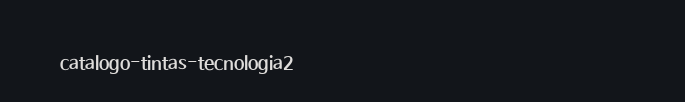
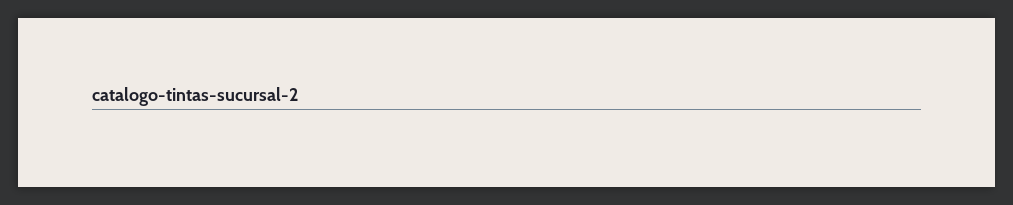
[60,55,294,74] catalogo-tintas-tecnologia2 -> [92,87,299,106] catalogo-tintas-sucursal-2

